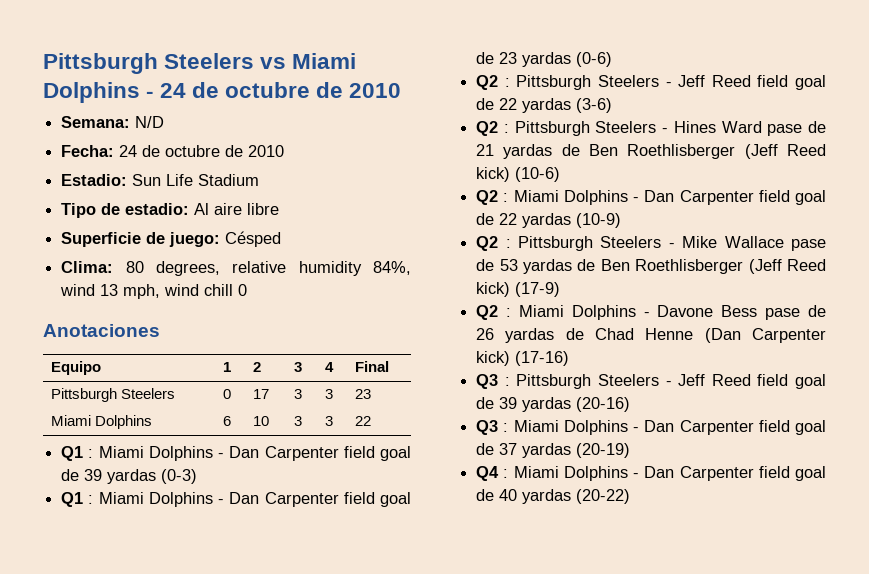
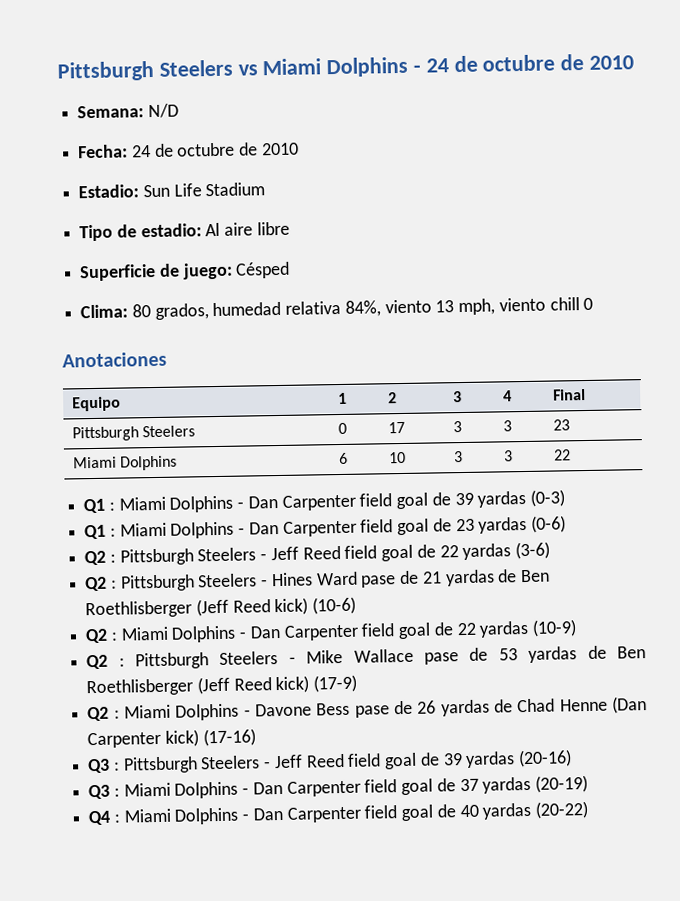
[155,261,411,276] [60,284,96,296] degrees, relative humidity 84%, wind -> [154,299,432,320] grados, humedad relativa 84%, viento
[164,284,200,296] wind -> [498,297,546,312] viento

